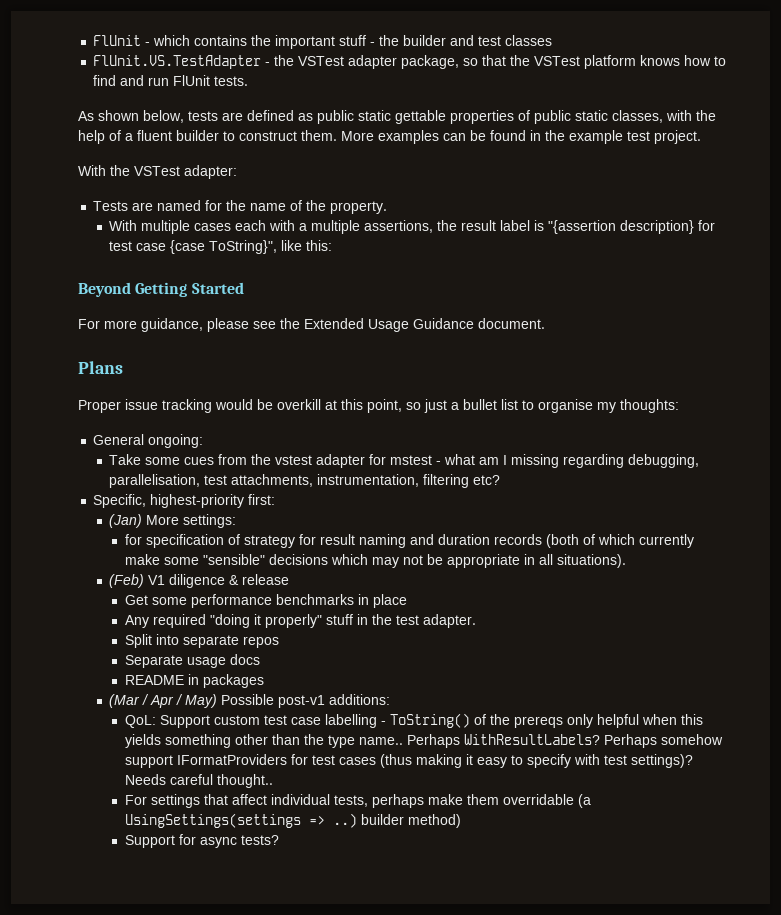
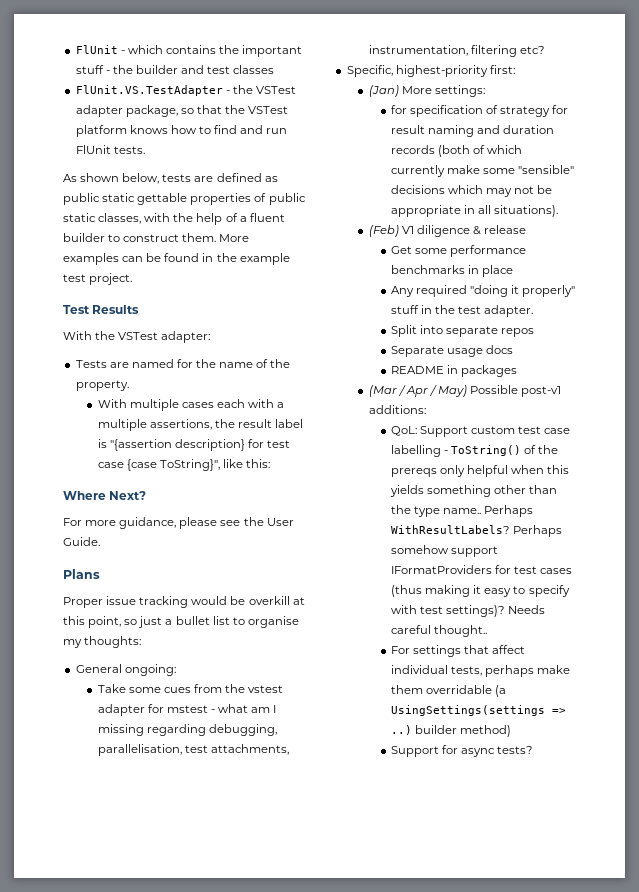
(701, 137) none -> [63,305,140,314] // Test Results
[78,282,244,297] Beyond Getting Started -> [63,491,147,500] Where Next?
[304,318,545,332] Extended Usage Guidance document. -> [266,518,294,526] [63,537,100,546] User Guide.

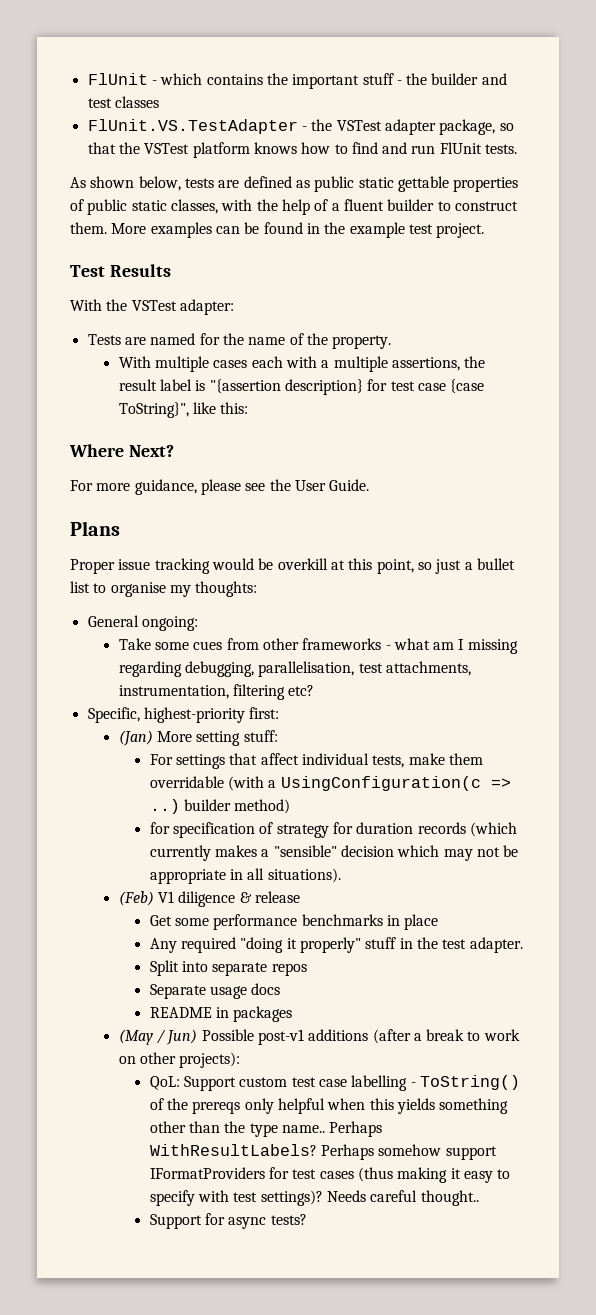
[225,684,284,693] [97,704,209,716] the vstest adapter for mstest -> [262,638,382,650] other frameworks
[435,85,486,97] settings: -> [196,730,278,746] [149,753,483,769] [149,776,511,791] [149,799,291,814] setting stuff: // For settings that affect individual tests, make them overridable (with a UsingConfiguration(c => ..) builder method)
[390,125,555,137] [390,145,523,157] [390,165,575,177] [390,185,445,194] result naming and duration records (both of which currently make some "sensible" decisions -> [356,822,517,837] [149,845,394,861] duration records (which currently makes a "sensible" decision
[368,385,562,397] [368,405,426,414] (Mar / Apr / May) Possible post-v1 additions: -> [118,1029,520,1045] [118,1052,241,1068] (May / Jun) Possible post-v1 additions (after a break to work on other projects):
[390,645,526,657] [390,665,571,677] [390,685,507,697] [390,705,566,716] [390,725,512,737] // For settings that affect individual tests, perhaps make them overridable (a UsingSettings(settings => ..) builder method) -> (479, 1198) none

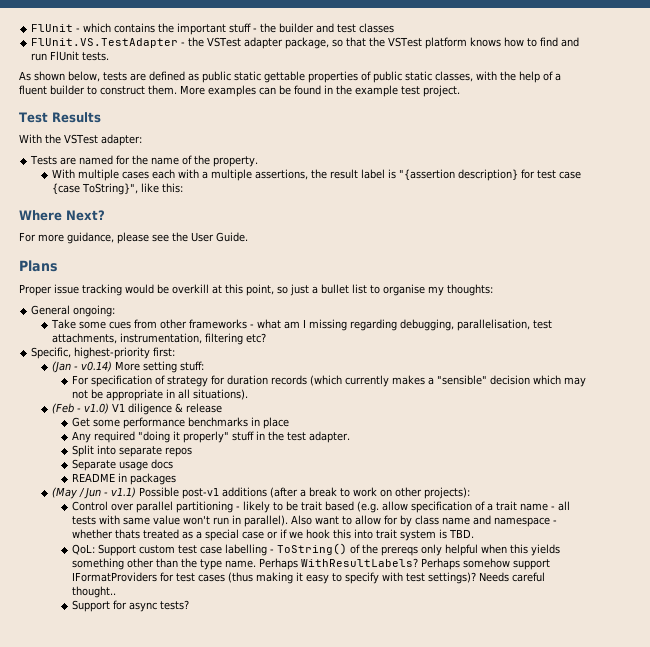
[118,730,153,746] (Jan) -> [51,361,112,373] (Jan - v0.14)
[175,753,483,769] [149,776,511,791] [149,799,291,814] [149,822,170,834] settings that affect individual tests, make them overridable (with a UsingConfiguration(c => ..) builder method) // for -> (90, 380) none
[118,891,154,906] (Feb) -> [51,403,109,414] (Feb - v1.0)
[166,1029,198,1045] Jun) -> [83,487,136,499] Jun - v1.1)
(241, 1060) none -> [72,501,571,513] [72,515,558,527] [72,529,475,541] // Control over parallel partitioning - likely to be trait based (e.g. allow specification of a trait name - all tests with same value won't run in parallel). Also want to allow for by class name and namespace - whether thats treated as a special case or if we hook this into trait system is TBD.
[281,1125,325,1133] name.. -> [225,560,257,568] name.

